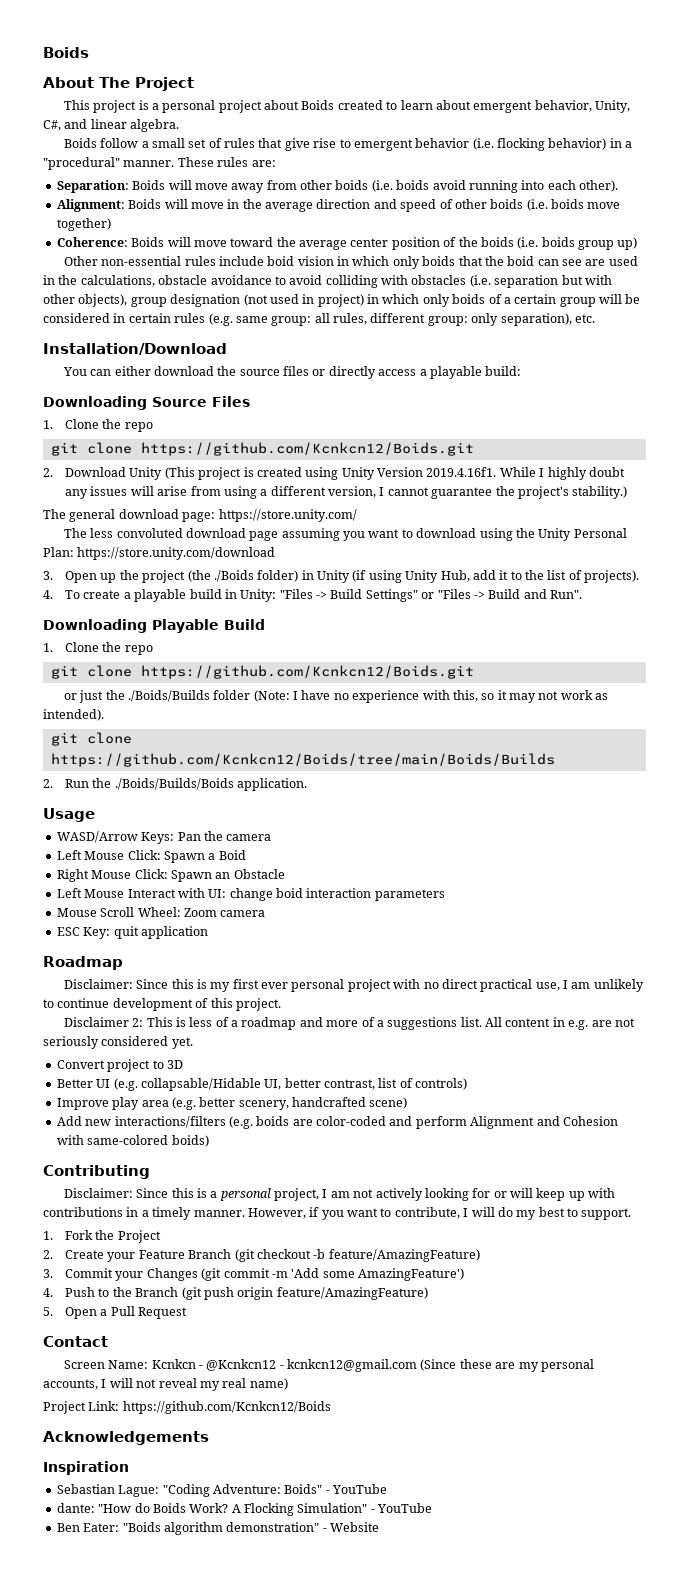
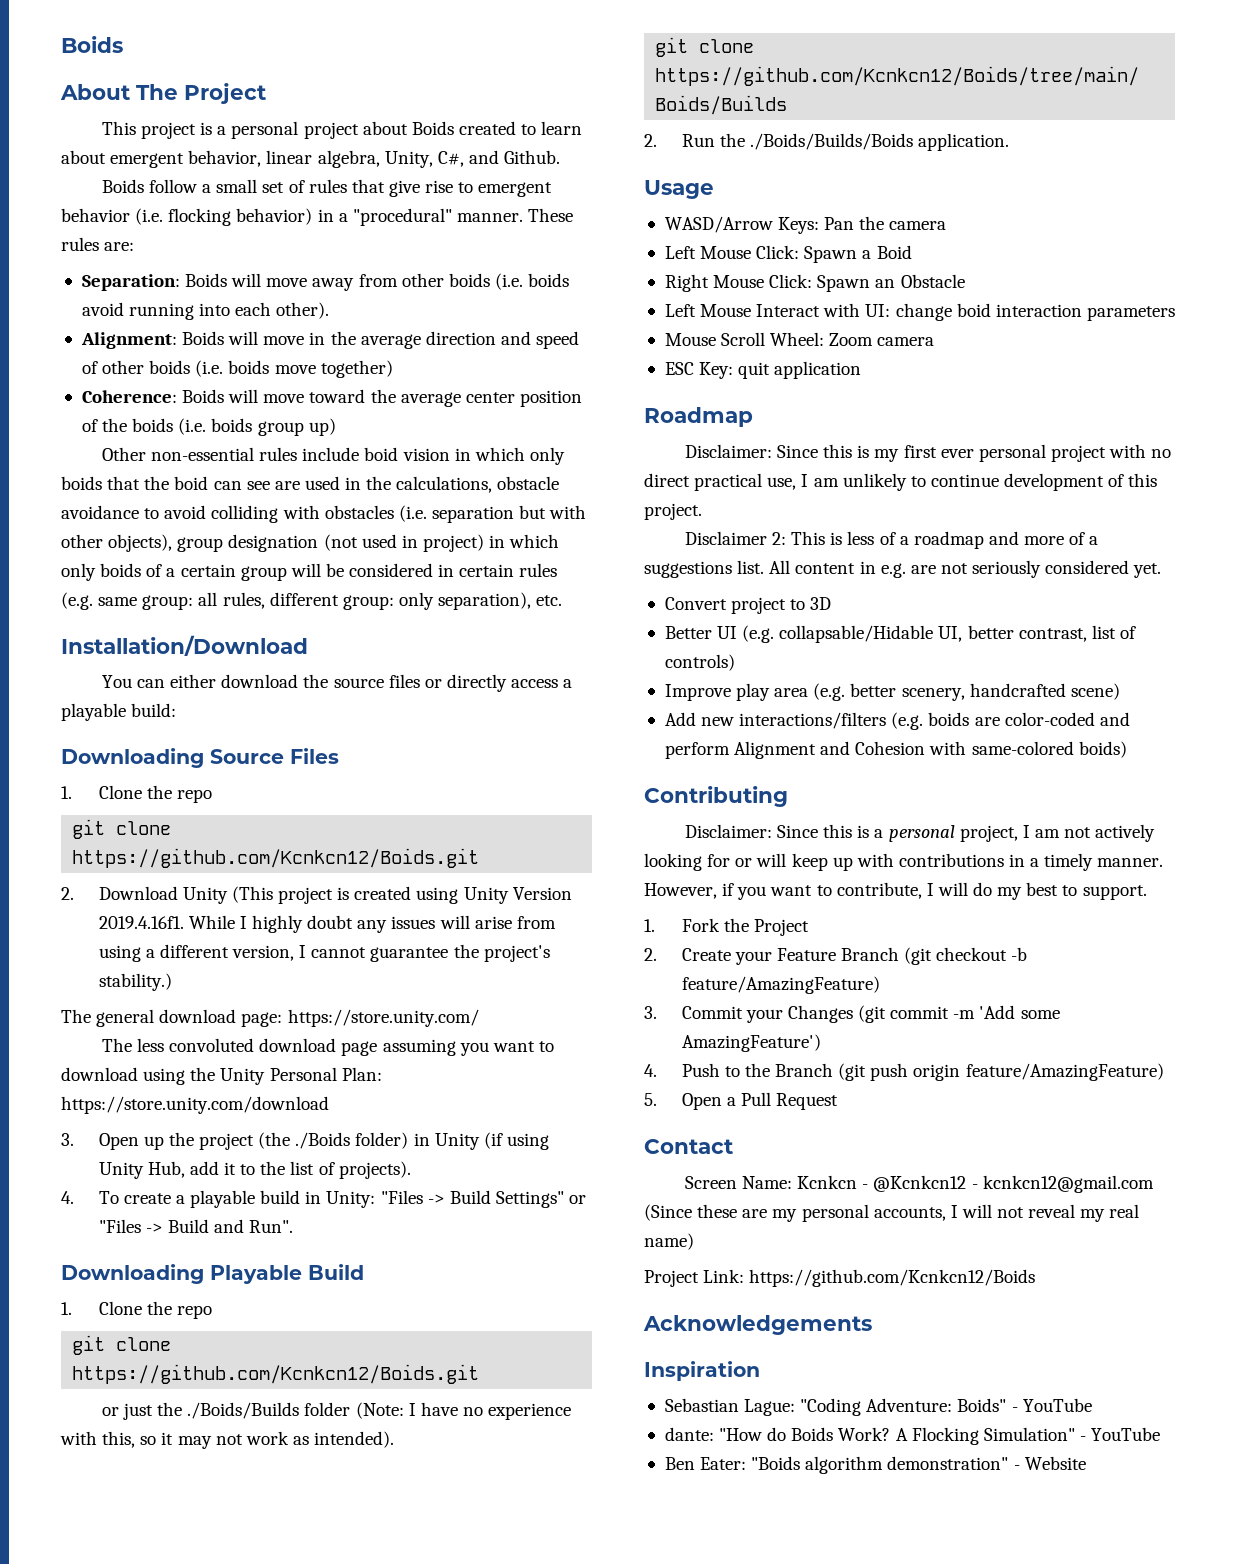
(592, 106) none -> [266,150,380,168] linear algebra,
[90,119,180,132] linear algebra. -> [504,150,561,164] Github.

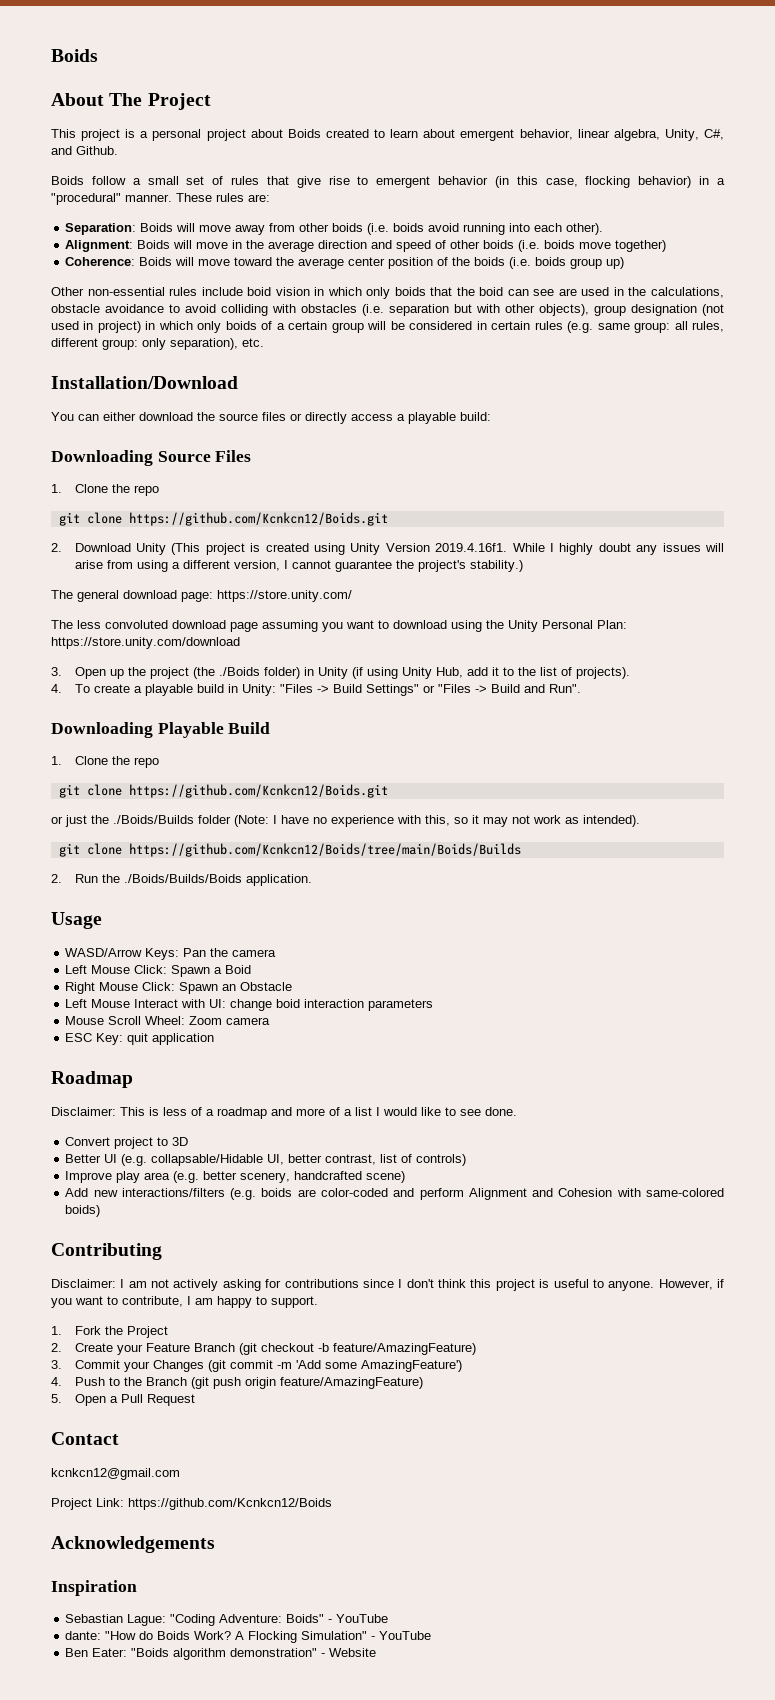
[135,208,164,225] (i.e. -> [494,176,578,188] (in this case,
[777,444,1172,462] [644,473,1158,491] [644,503,702,520] [684,531,787,545] Since this is my first ever personal project with no direct practical use, I am unlikely to continue development of this project. // Disclaimer 2: -> (116, 1111) none
[644,560,1162,578] suggestions list. All content in e.g. are not seriously considered yet. -> [355,1107,517,1116] list I would like to see done.
[777,824,1156,842] [644,853,1164,871] Since this is a personal project, I am not actively looking for or will keep up with contributions in a timely manner. -> [120,1279,655,1291] I am not actively asking for contributions since I don't think this project is useful to anyone.
[937,882,1059,900] will do my best -> [195,1296,252,1308] am happy
[684,1175,1154,1193] [644,1204,1140,1222] [644,1233,694,1250] Screen Name: Kcnkcn - @Kcnkcn12 - kcnkcn12@gmail.com (Since these are my personal accounts, I will not reveal my real name) -> [51,1468,180,1480] kcnkcn12@gmail.com

